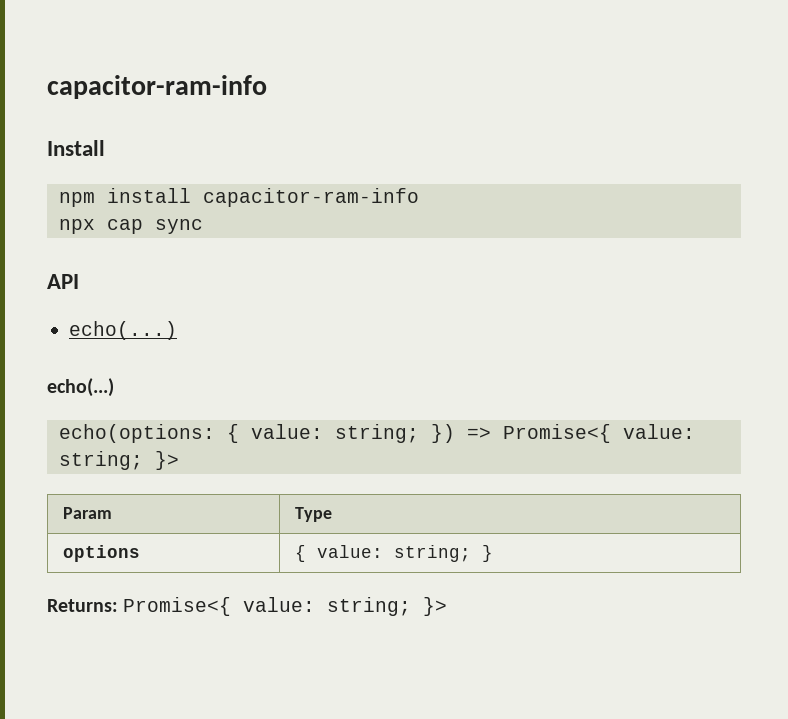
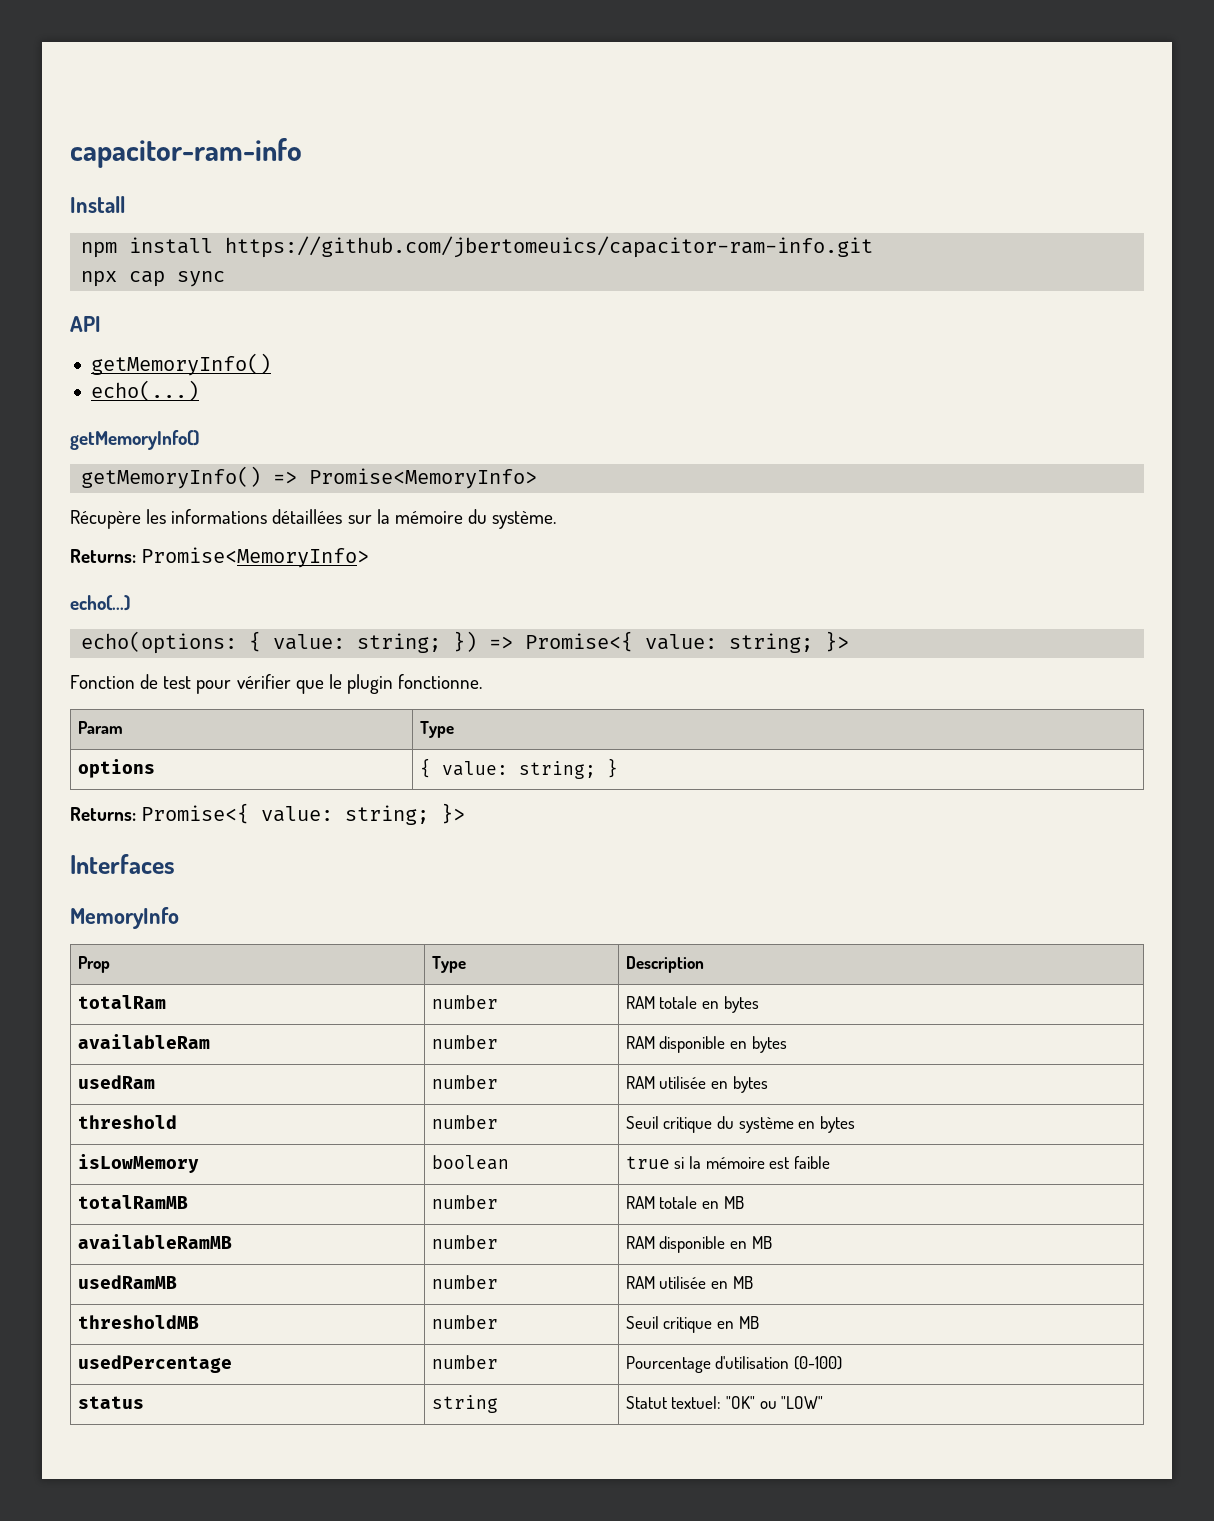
[203,188,419,207] capacitor-ram-info -> [225,236,874,258] https://github.com/jbertomeuics/capacitor-ram-info.git
[69,321,177,340] // echo(...) -> [90,353,271,376] [90,380,199,401] [70,430,199,450] [81,466,538,489] [70,509,557,529] [70,547,370,568] // getMemoryInfo() // echo(...) // getMemoryInfo() // getMemoryInfo() => Promise<MemoryInfo> // Récupère les informations détaillées sur la mémoire du système. // Returns: Promise<MemoryInfo>
(179, 460) none -> [70,674,483,694] // Fonction de test pour vérifier que le plugin fonctionne.
(448, 606) none -> [70,854,175,874] [70,907,179,929] [77,956,110,973] [431,956,466,973] [625,956,704,973] [77,995,166,1009] [431,995,498,1009] [625,996,759,1013] [77,1034,210,1049] [431,1035,498,1049] [625,1036,787,1053] [77,1075,155,1089] [431,1075,498,1089] [625,1076,768,1093] [77,1115,177,1129] [431,1115,498,1129] [625,1116,855,1133] [77,1154,199,1173] [431,1155,509,1170] [625,1156,830,1169] [77,1195,188,1209] [431,1195,498,1209] [625,1196,744,1209] [77,1234,232,1249] [431,1235,498,1249] [625,1236,772,1253] [77,1275,177,1289] [431,1275,498,1289] [625,1276,753,1289] [77,1315,199,1329] [431,1315,498,1329] [625,1316,759,1333] [77,1355,232,1373] [431,1355,498,1369] [625,1356,843,1373] [77,1396,144,1409] [431,1395,498,1413] [625,1396,824,1409] // Interfaces // MemoryInfo // Prop | Type | Description // totalRam | number | RAM totale en bytes // availableRam | number | RAM disponible en bytes // usedRam | number | RAM utilisée en bytes // threshold | number | Seuil critique du système en bytes // isLowMemory | boolean | true si la mémoire est faible // totalRamMB | number | RAM totale en MB // availableRamMB | number | RAM disponible en MB // usedRamMB | number | RAM utilisée en MB // thresholdMB | number | Seuil critique en MB // usedPercentage | number | Pourcentage d'utilisation (0-100) // status | string | Statut textuel: "OK" ou "LOW"

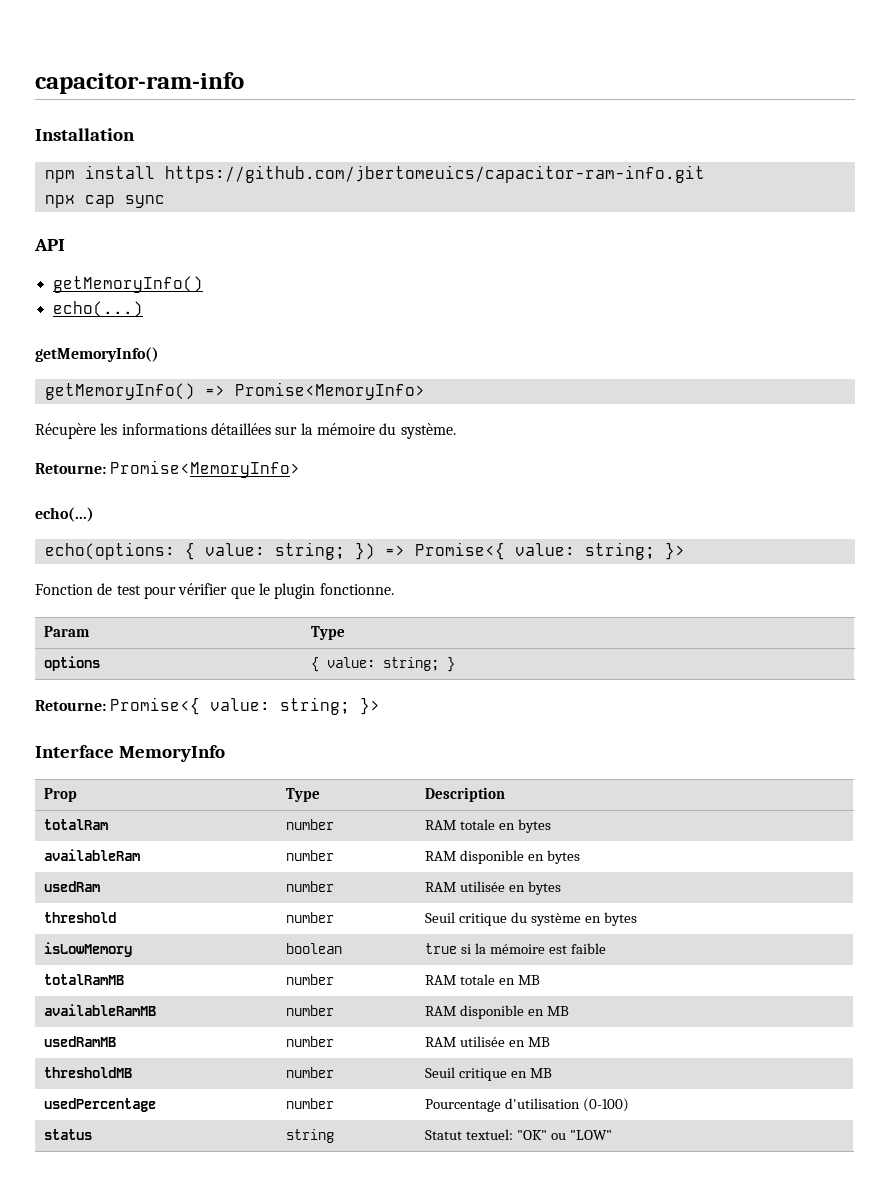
[70,196,125,213] Install -> [35,128,135,141] Installation
[70,549,136,563] Returns: -> [35,463,106,474] Retourne:
[70,803,466,825] [70,854,175,874] Returns: Promise<{ value: string; }> // Interfaces // -> [35,697,381,715] [35,745,114,758] Retourne: Promise<{ value: string; }> // Interface

